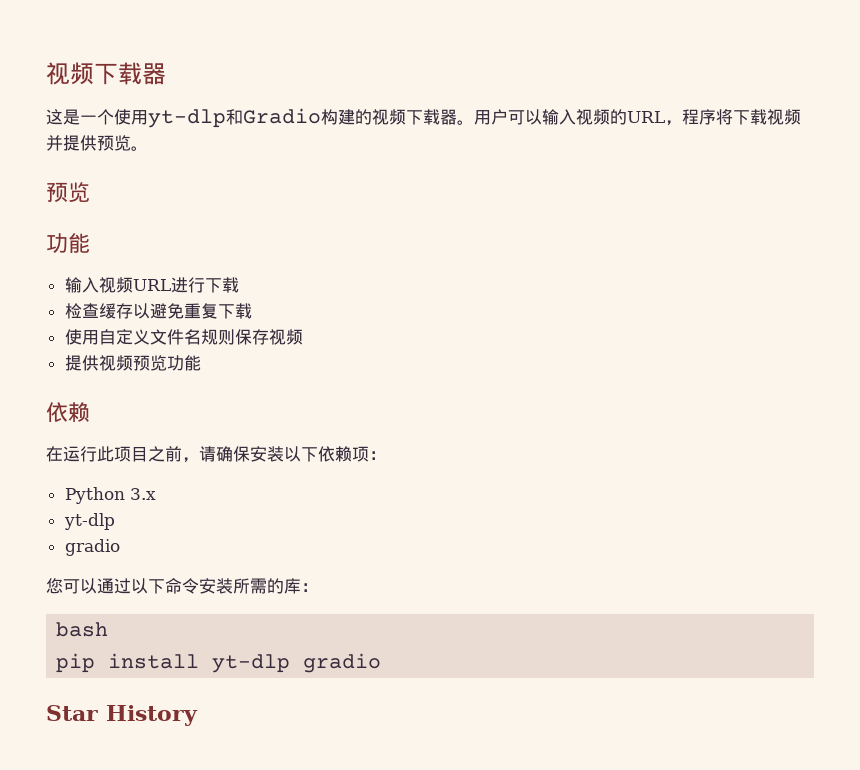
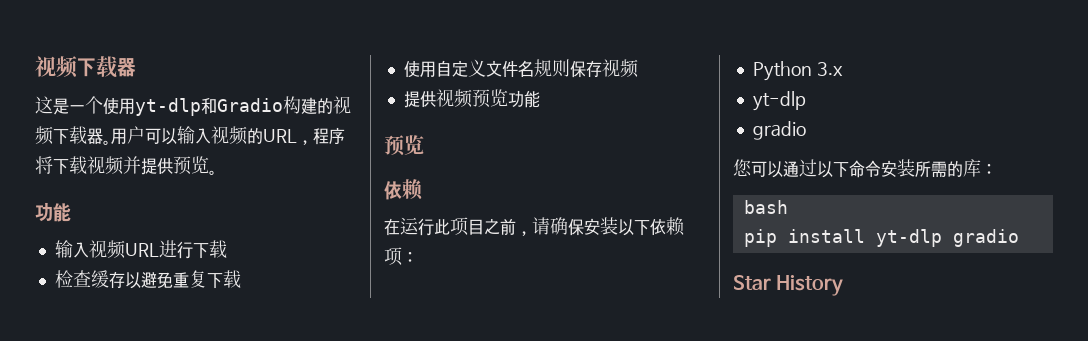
[46,182,90,202] // 预览 -> (217, 172) none
(201, 363) none -> [384,135,424,156] // 预览

